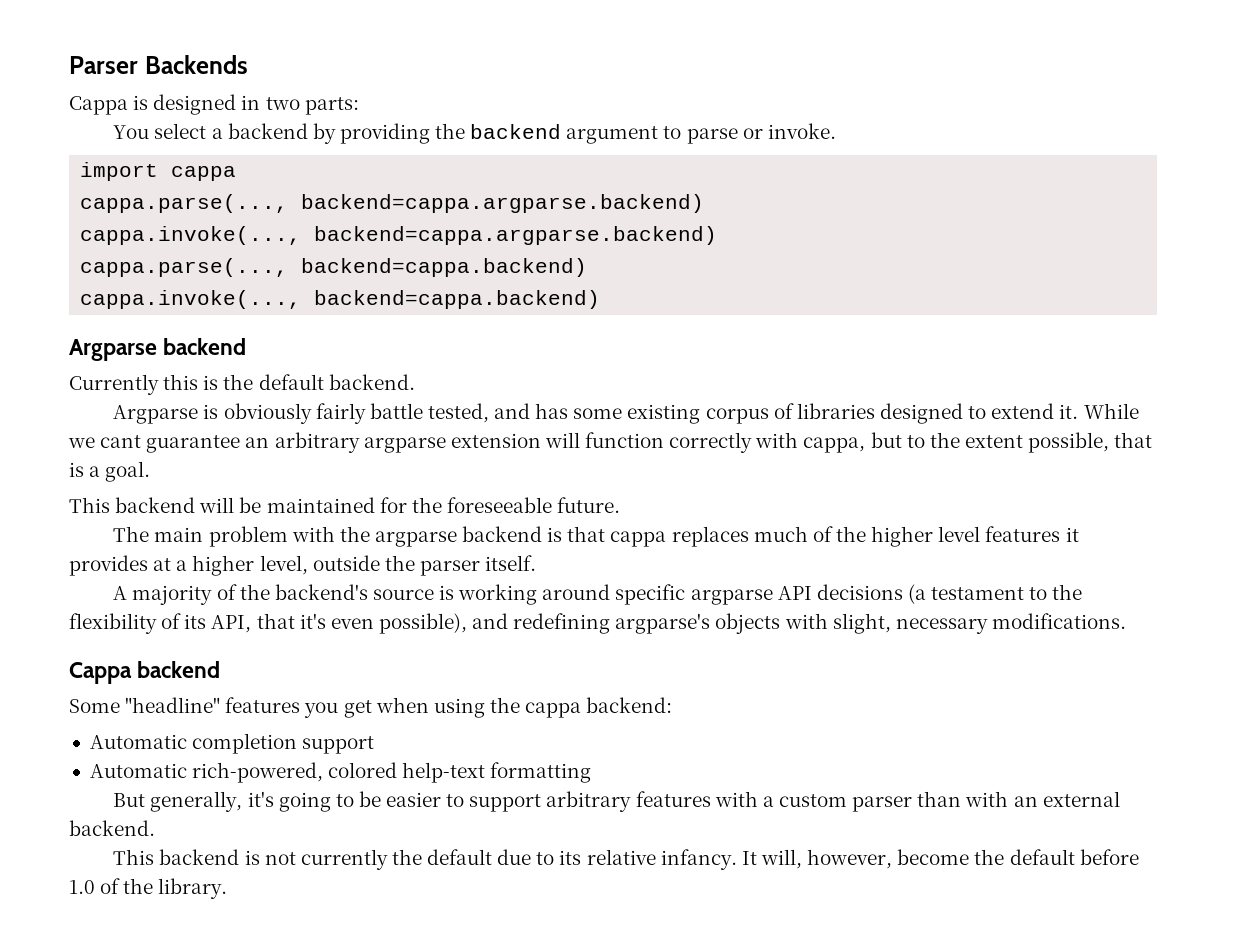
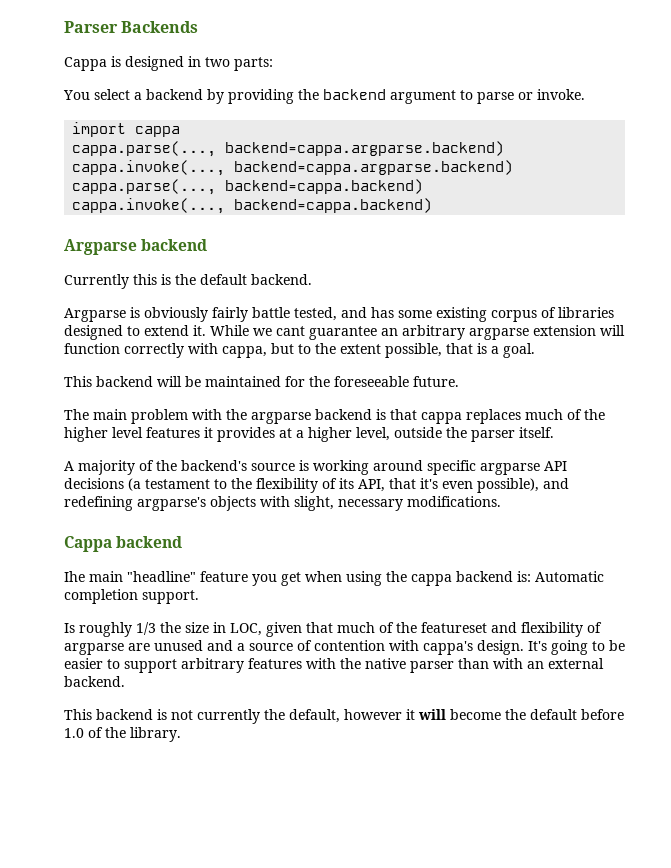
[69,697,301,713] Some "headline" features -> [64,571,248,582] Ihe main "headline" feature
[586,697,673,713] [89,733,375,754] [89,762,592,783] [113,791,274,812] backend: // Automatic completion support // Automatic rich-powered, colored help-text formatting // But generally, it's -> [456,571,604,582] [64,589,199,604] [64,622,602,637] [64,640,547,655] backend is: Automatic completion support. // Is roughly 1/3 the size in LOC, given that much of the featureset and flexibility of argparse are unused and a source of contention with cappa's design. It's
[762,794,847,807] a custom -> [340,658,406,669] the native
[427,849,893,870] default due to its relative infancy. It will, however, -> [289,709,446,723] default, however it will

